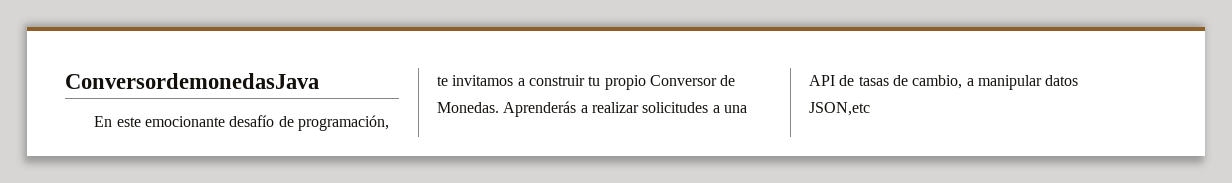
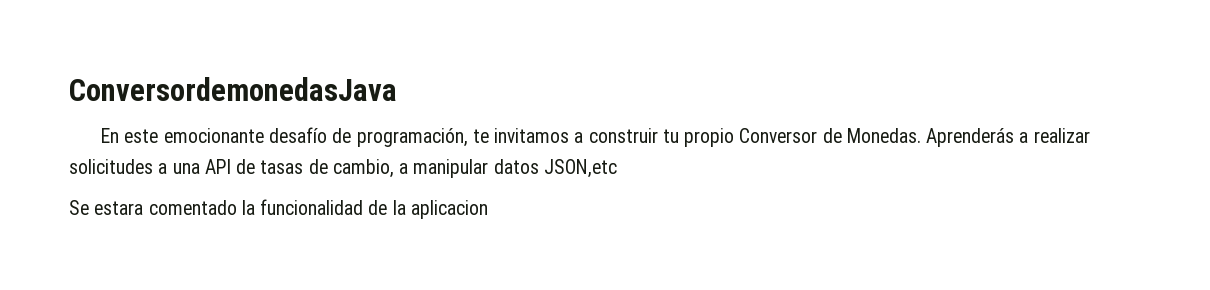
(870, 109) none -> [69,199,488,219] // Se estara comentado la funcionalidad de la aplicacion

